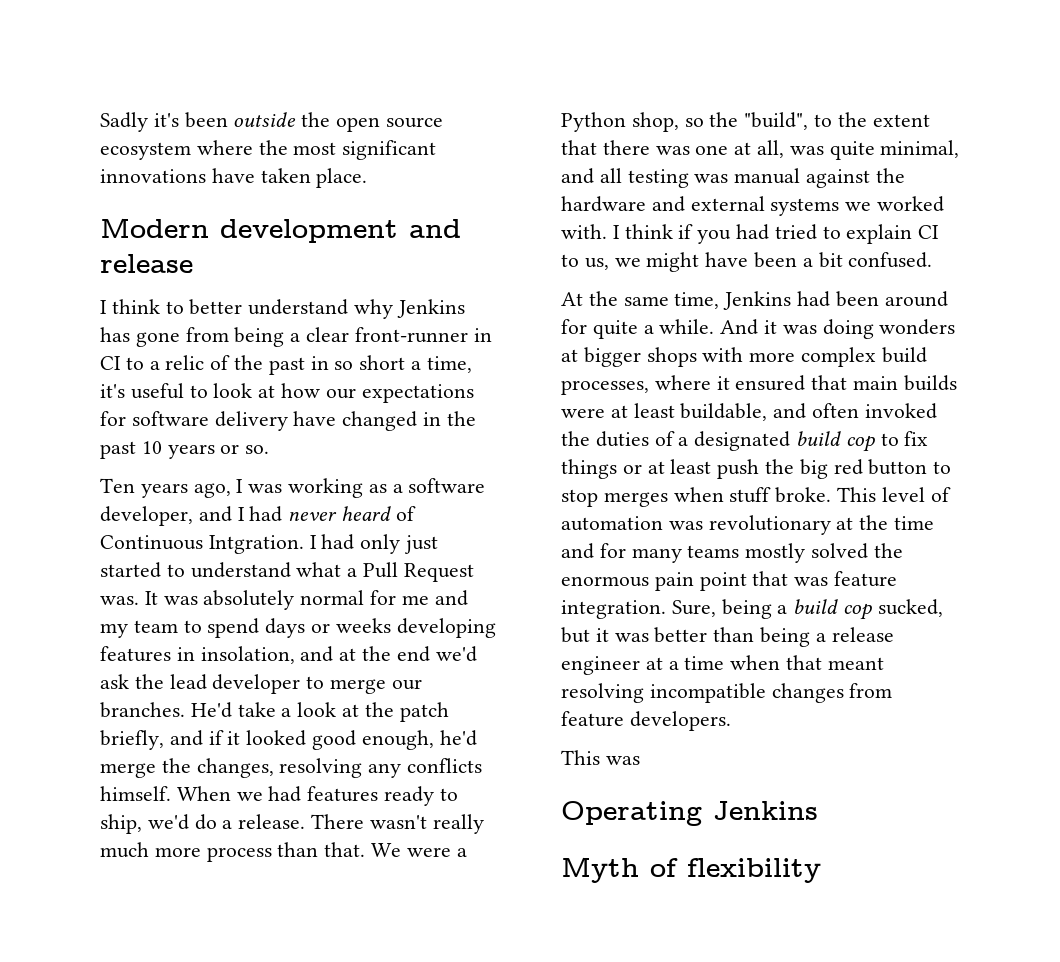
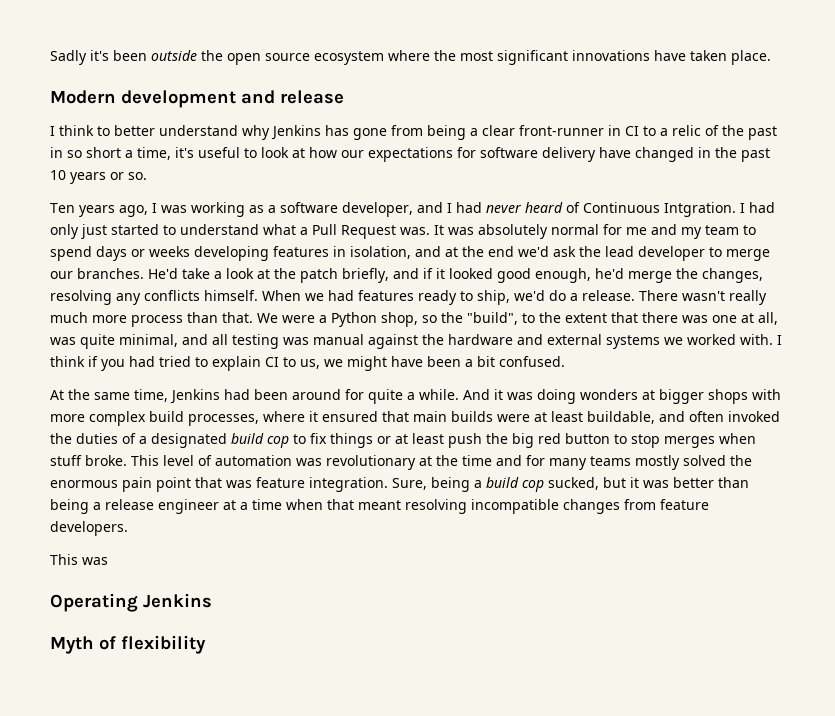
[200,646,295,664] insolation, -> [350,246,411,259] isolation,

